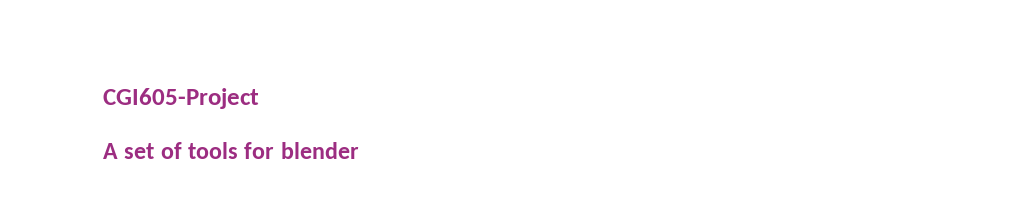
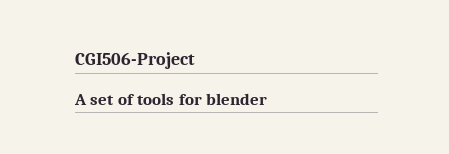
[103,88,259,109] CGI605-Project -> [75,52,195,69] CGI506-Project

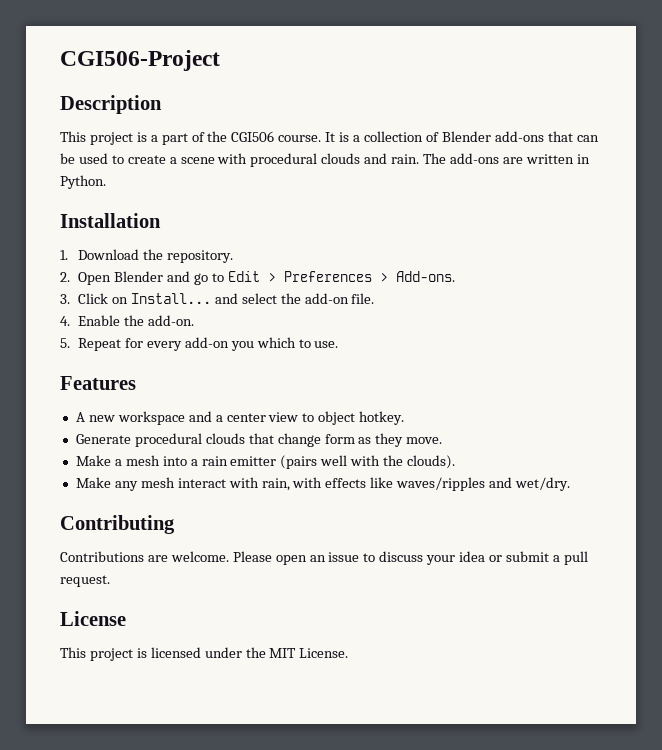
[74,93,268,105] A set of tools for blender -> [60,95,162,114] [60,131,599,145] [60,153,590,167] [60,175,106,189] [60,213,161,228] [60,249,233,263] [60,271,455,285] [60,293,375,304] [60,315,194,326] [60,337,339,351] [60,376,136,390] [75,411,405,425] [75,433,443,447] [75,455,456,469] [75,477,571,491] [60,515,175,534] [60,551,588,565] [60,575,110,587] [60,611,126,626] [60,647,349,661] Description // This project is a part of the CGI506 course. It is a collection of Blender add-ons that can be used to create a scene with procedural clouds and rain. The add-ons are written in Python. // Installation // 1. Download the repository. // 2. Open Blender and go to Edit > Preferences > Add-ons. // 3. Click on Install... and select the add-on file. // 4. Enable the add-on. // 5. Repeat for every add-on you which to use. // Features // A new workspace and a center view to object hotkey. // Generate procedural clouds that change form as they move. // Make a mesh into a rain emitter (pairs well with the clouds). // Make any mesh interact with rain, with effects like waves/ripples and wet/dry. // Contributing // Contributions are welcome. Please open an issue to discuss your idea or submit a pull request. // License // This project is licensed under the MIT License.

